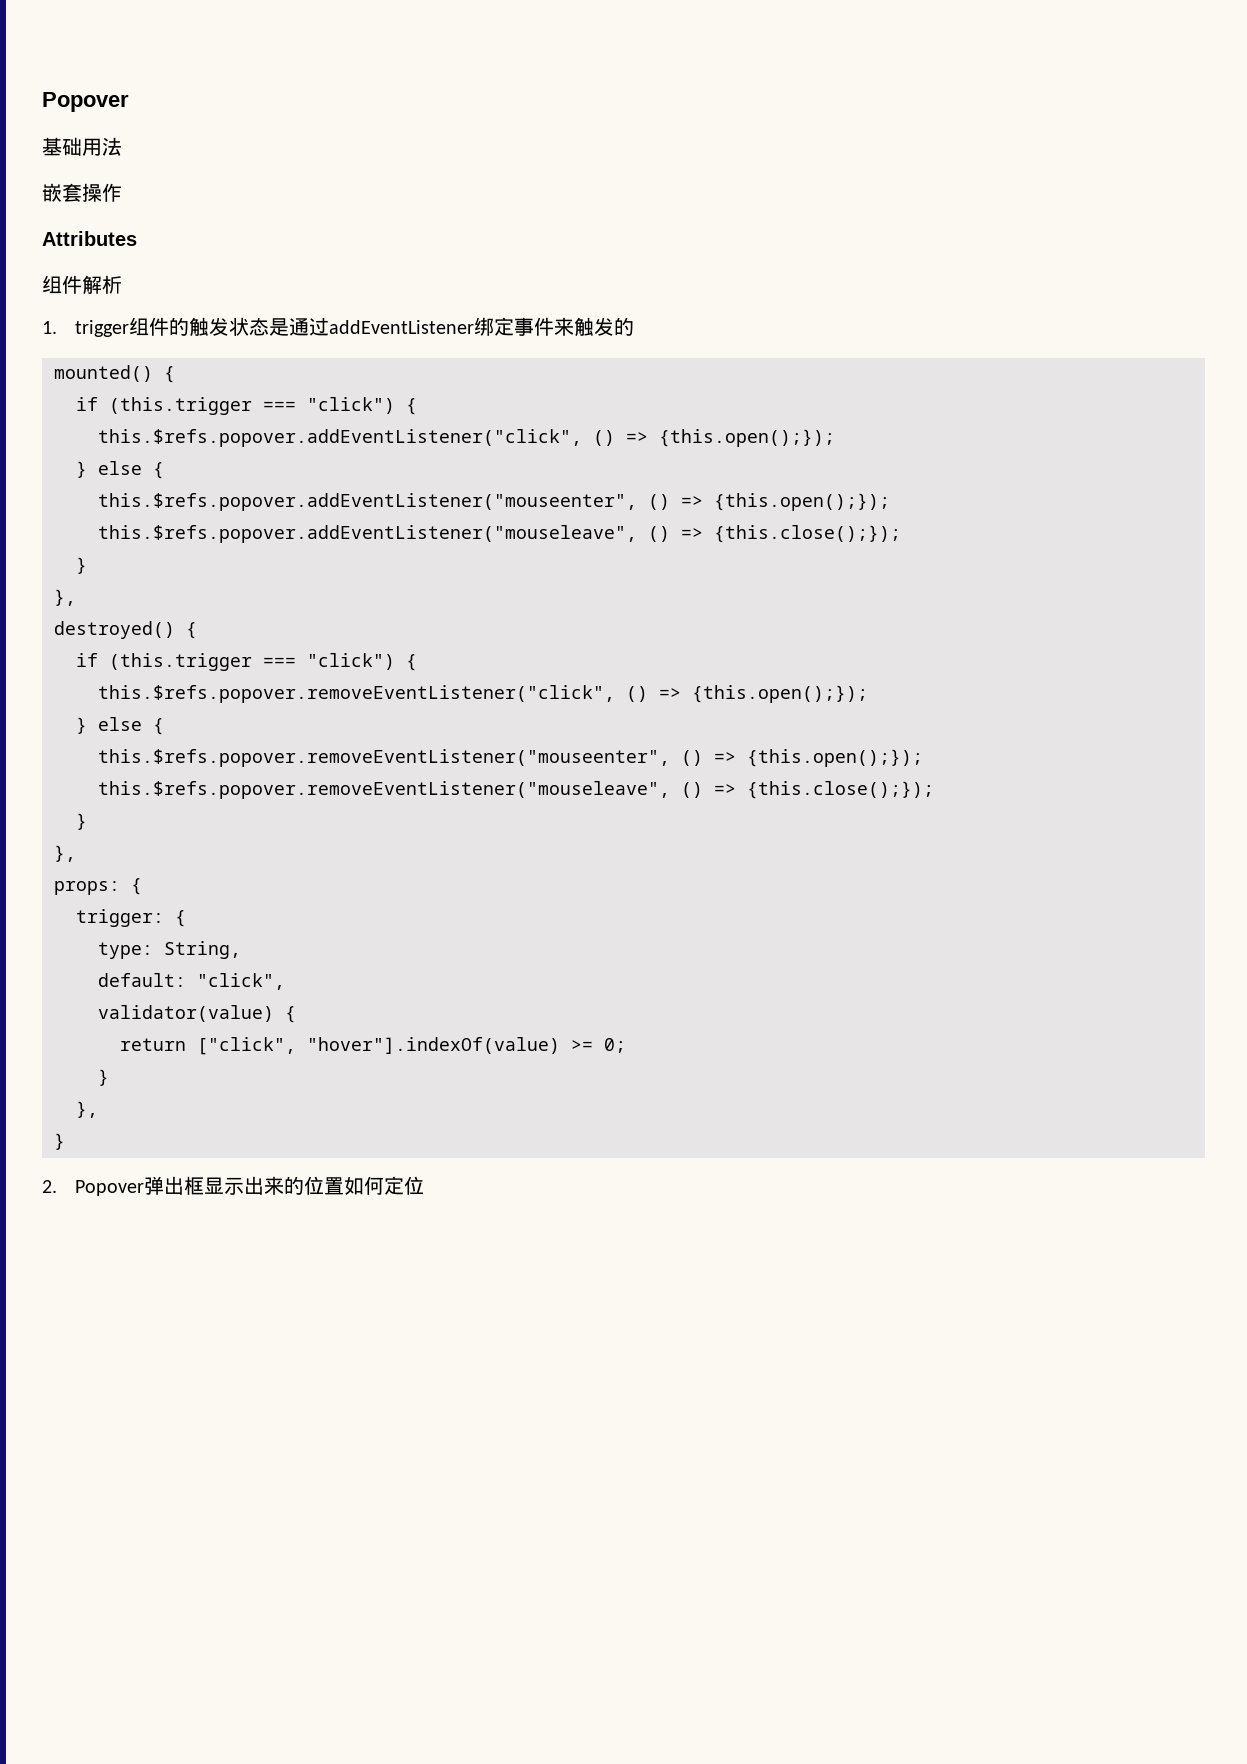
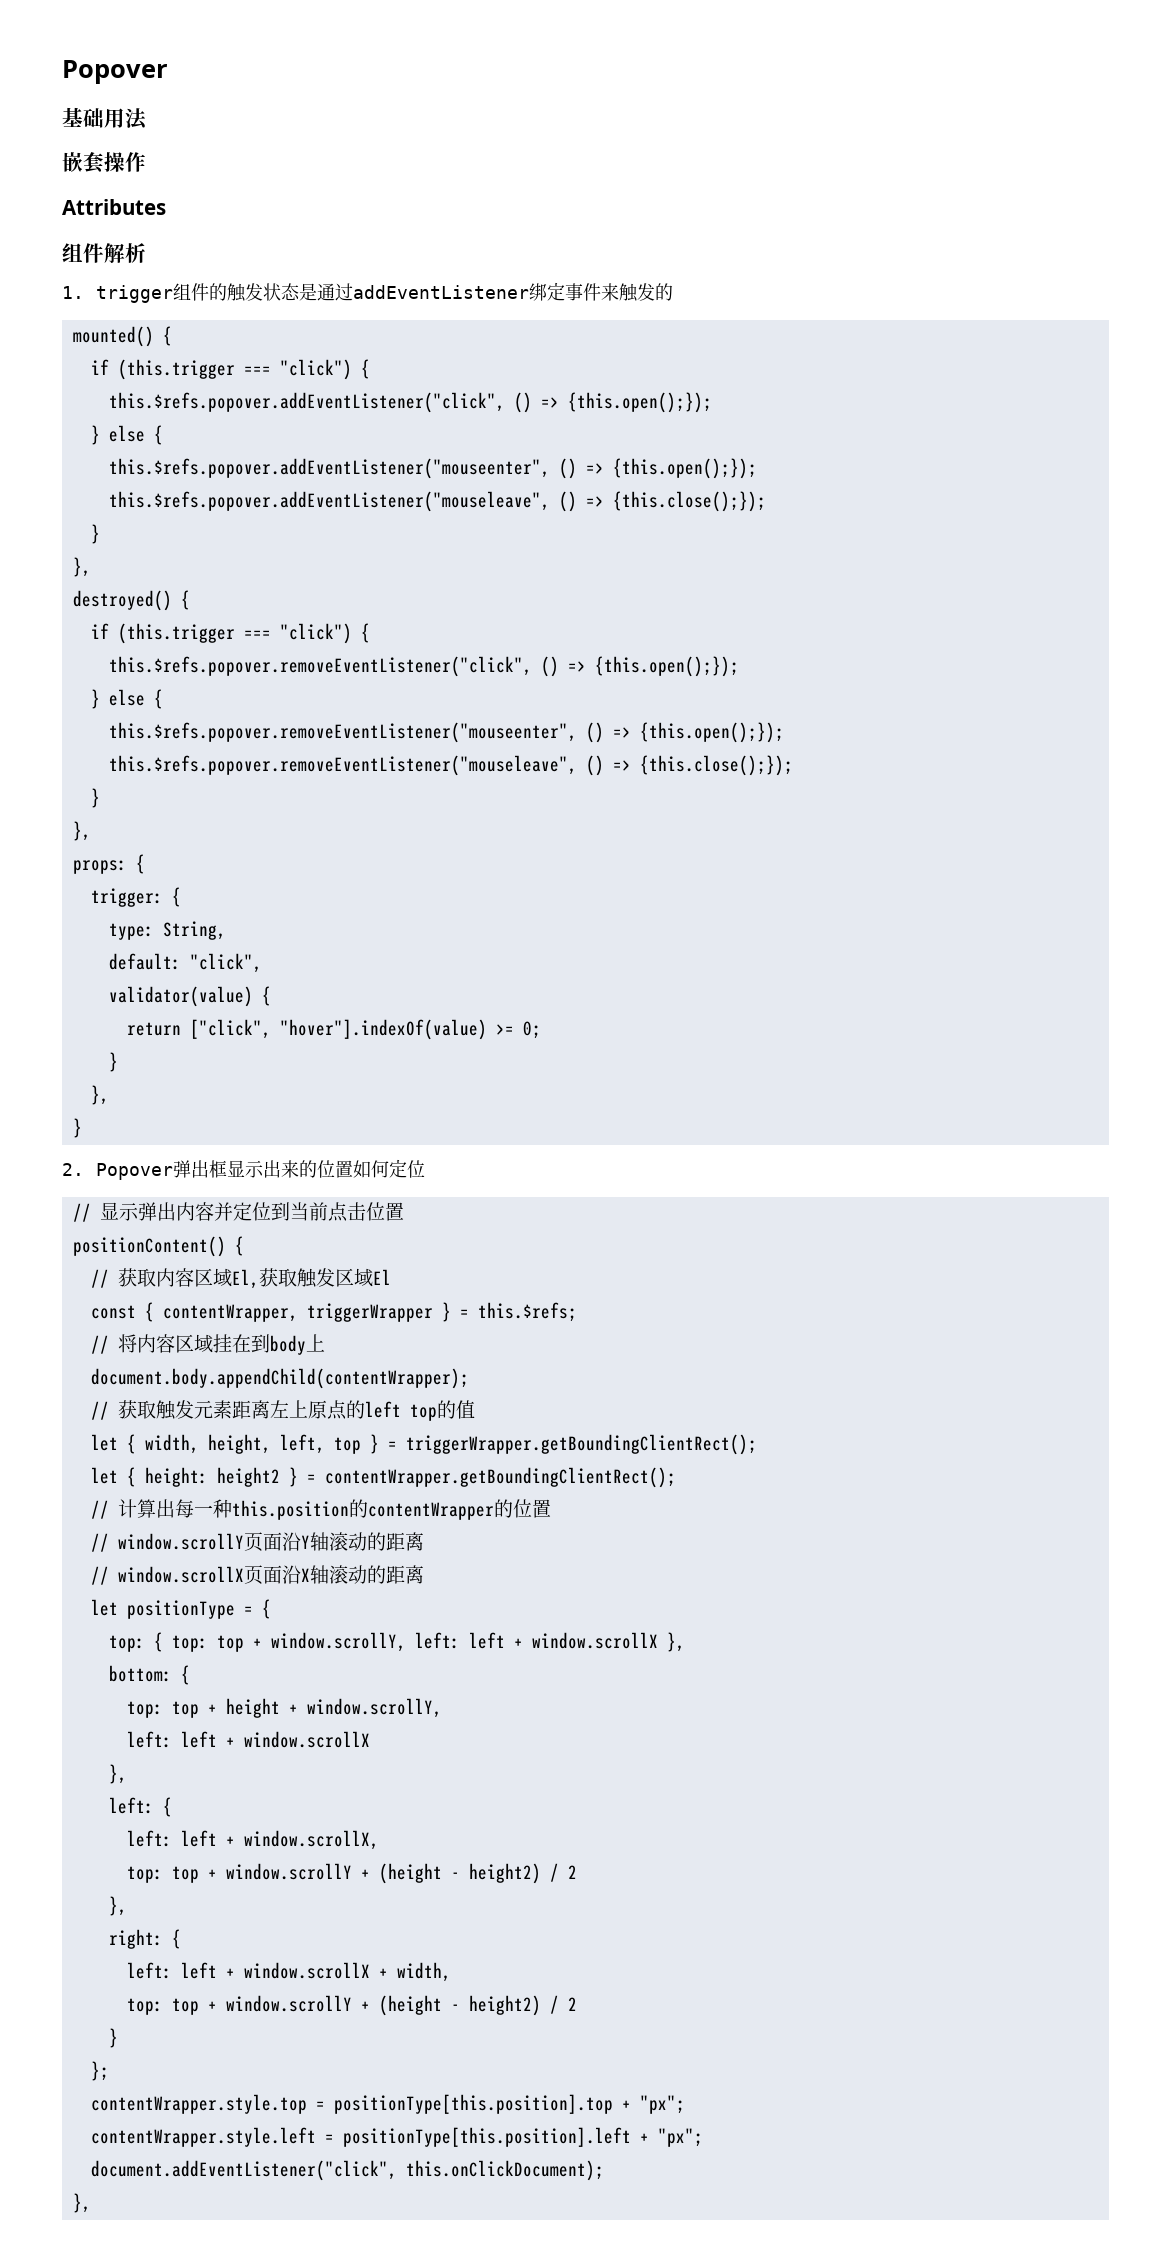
(425, 1185) none -> [72,1202,404,1222] [72,1236,244,1257] [90,1268,391,1289] [90,1302,577,1322] [90,1334,325,1355] [90,1368,469,1389] [90,1400,475,1421] [90,1434,757,1455] [90,1467,676,1488] [90,1499,551,1520] [90,1532,424,1552] [90,1565,424,1585] [90,1599,271,1619] [108,1632,685,1652] [108,1665,190,1685] [126,1698,442,1718] [126,1731,370,1748] [108,1764,127,1784] [108,1797,172,1817] [126,1830,379,1850] [126,1863,577,1884] [108,1896,127,1916] [108,1929,181,1949] [126,1962,451,1982] [126,1995,577,2016] [108,2028,118,2048] [90,2061,109,2081] [90,2094,685,2114] [90,2127,703,2147] [90,2160,604,2181] [72,2193,91,2213] // // 显示弹出内容并定位到当前点击位置 // positionContent() { // // 获取内容区域El,获取触发区域El // const { contentWrapper, triggerWrapper } = this.$refs; // // 将内容区域挂在到body上 // document.body.appendChild(contentWrapper); // // 获取触发元素距离左上原点的left top的值 // let { width, height, left, top } = triggerWrapper.getBoundingClientRect(); // let { height: height2 } = contentWrapper.getBoundingClientRect(); // // 计算出每一种this.position的contentWrapper的位置 // // window.scrollY页面沿Y轴滚动的距离 // // window.scrollX页面沿X轴滚动的距离 // let positionType = { // top: { top: top + window.scrollY, left: left + window.scrollX }, // bottom: { // top: top + height + window.scrollY, // left: left + window.scrollX // }, // left: { // left: left + window.scrollX, // top: top + window.scrollY + (height - height2) / 2 // }, // right: { // left: left + window.scrollX + width, // top: top + window.scrollY + (height - height2) / 2 // } // }; // contentWrapper.style.top = positionType[this.position].top + "px"; // contentWrapper.style.left = positionType[this.position].left + "px"; // document.addEventListener("click", this.onClickDocument); // },

